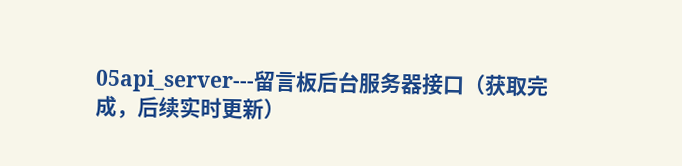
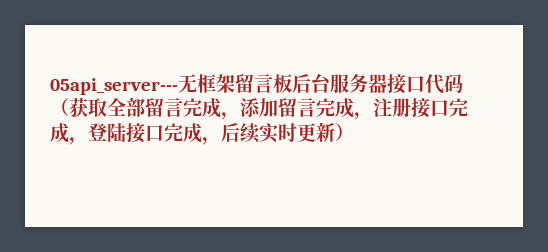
(255, 81) none -> [178,74,235,93] 无框架
[463,74,528,97] （获取 -> [425,74,463,94] [50,97,468,120] [50,123,164,145] 代码（获取全部留言完成，添加留言完成，注册接口完成，登陆接口

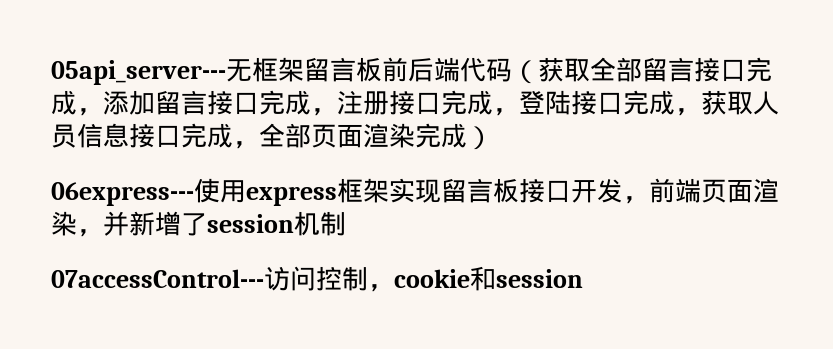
[292,73,425,94] 后台服务器接口 -> [382,57,460,82] 前后端
(183, 107) none -> [694,57,746,82] 接口
(316, 107) none -> [207,90,259,115] 接口
[221,122,354,143] 后续实时更新） -> [701,90,779,115] [51,123,493,150] [51,178,779,206] [51,211,346,237] [51,266,583,292] 获取人员信息接口完成，全部页面渲染完成） // 06express---使用express框架实现留言板接口开发，前端页面渲染，并新增了session机制 // 07accessControl---访问控制，cookie和session

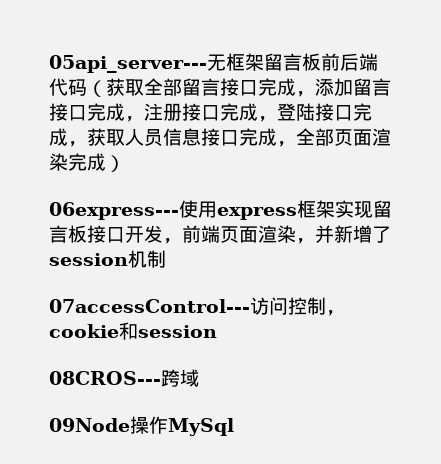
(583, 278) none -> [49,369,200,387] [49,416,234,436] // 08CROS---跨域 // 09Node操作MySql

